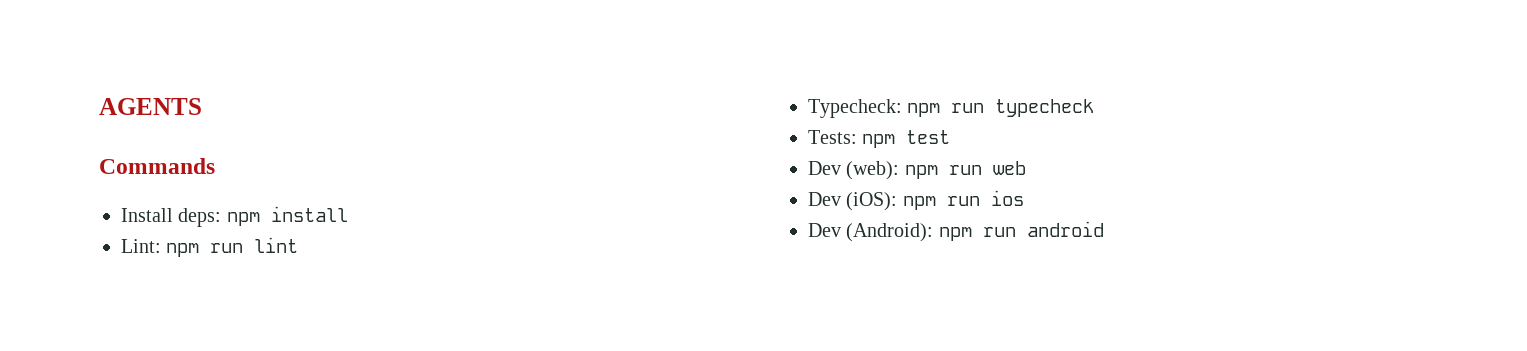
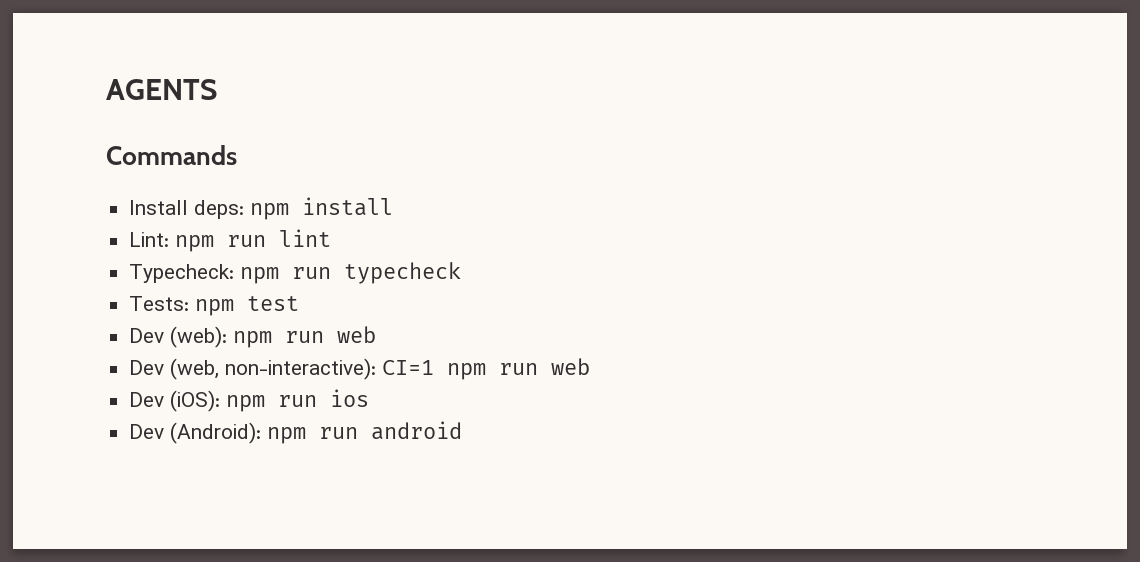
(1026, 168) none -> [129,358,591,380] // Dev (web, non-interactive): CI=1 npm run web

